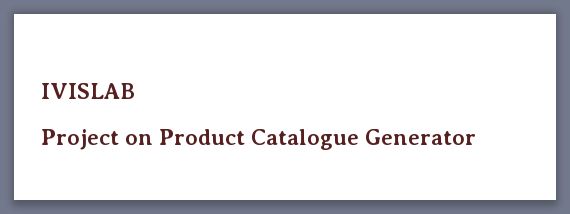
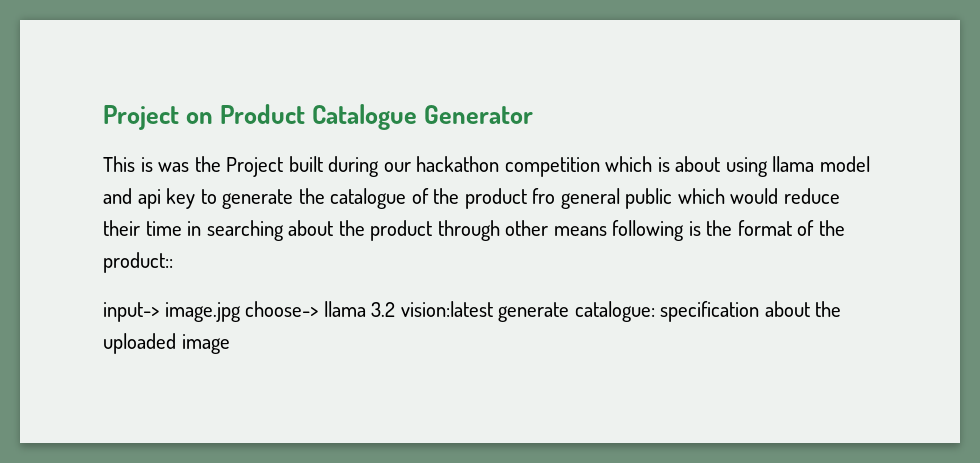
[41,83,135,99] IVISLAB // -> (103, 117) none
(477, 137) none -> [103,156,871,177] [103,188,841,209] [103,220,846,241] [103,252,173,273] [103,301,842,322] [103,333,230,354] // This is was the Project built during our hackathon competition which is about using llama model and api key to generate the catalogue of the product fro general public which would reduce their time in searching about the product through other means following is the format of the product:: // input-> image.jpg choose-> llama 3.2 vision:latest generate catalogue: specification about the uploaded image

